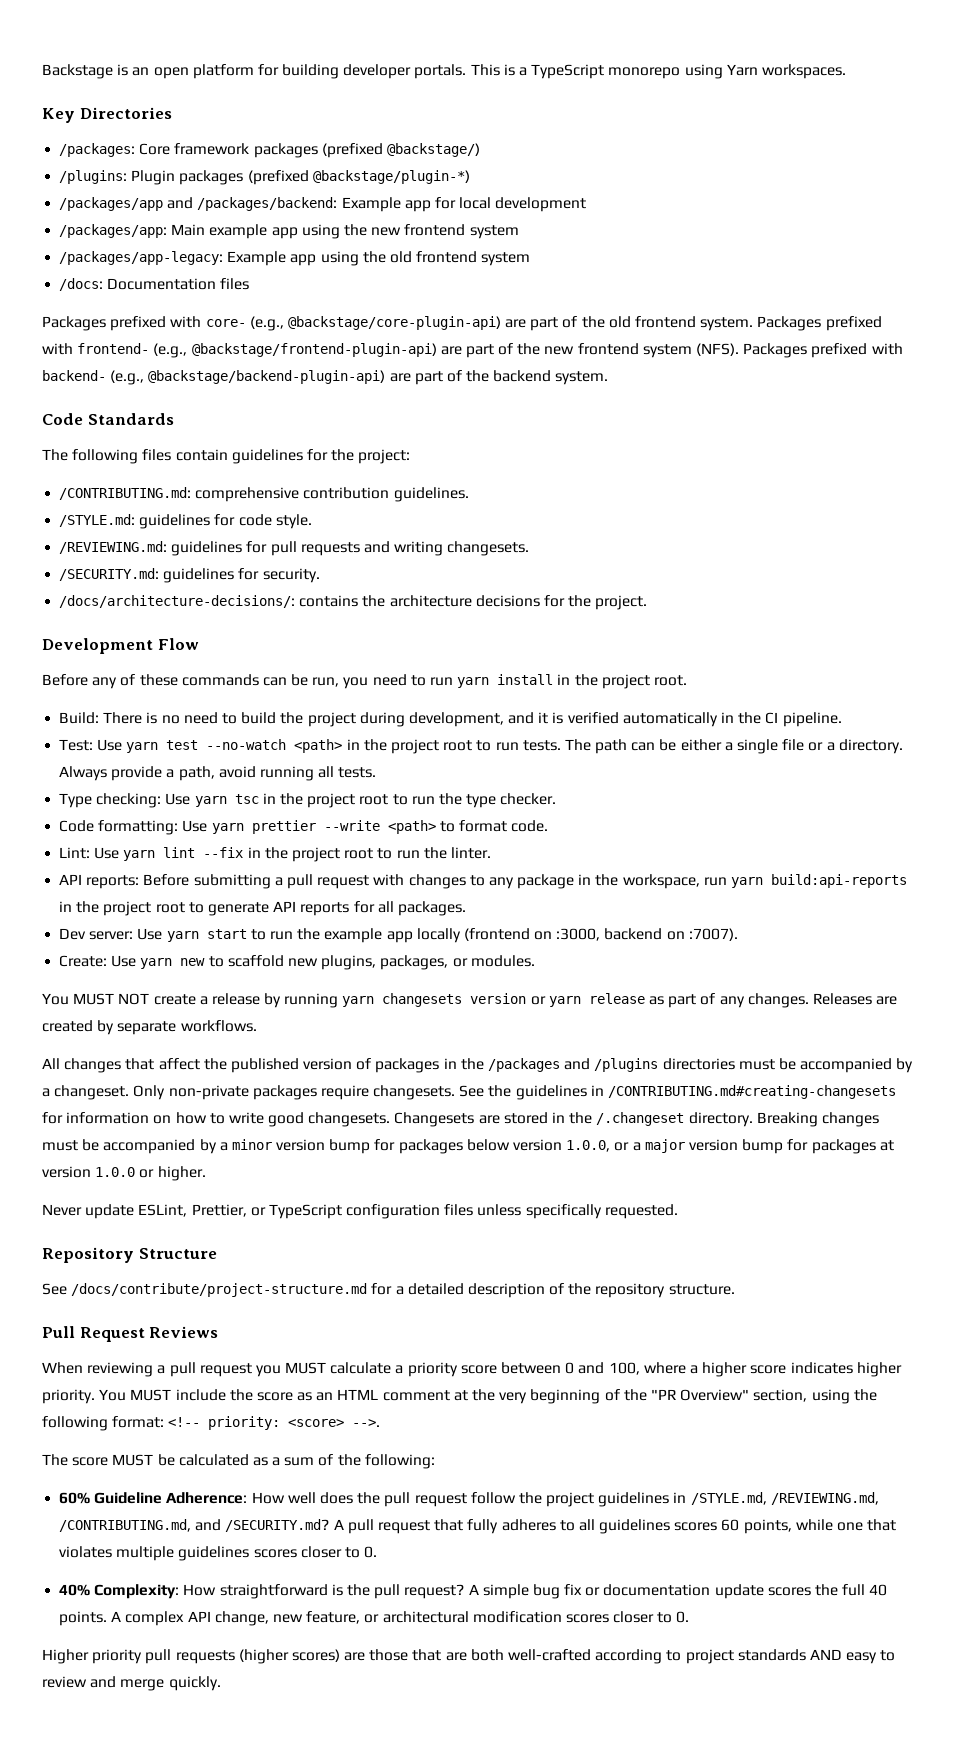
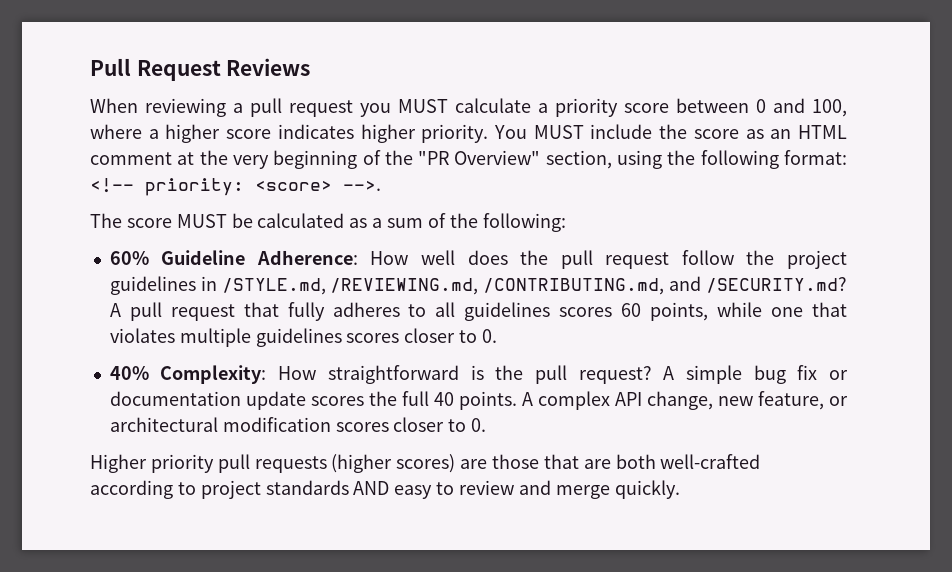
[42,64,846,79] [42,107,172,123] [59,143,480,158] [59,170,470,185] [59,197,587,212] [59,224,519,239] [59,251,531,266] [59,278,250,291] [42,316,882,331] [42,343,903,358] [42,370,609,385] [42,413,174,425] [42,449,411,464] [59,487,469,502] [59,514,312,529] [59,541,530,556] [59,568,320,583] [59,595,648,610] [42,638,199,654] [42,674,687,689] [59,712,842,727] [59,739,903,754] [59,766,377,781] [59,793,557,808] [59,820,549,835] [59,847,491,862] [59,874,908,889] [59,901,466,916] [59,928,738,943] [59,955,535,970] [42,993,898,1008] [42,1020,257,1035] [42,1058,914,1073] [42,1085,897,1100] [42,1112,879,1127] [42,1139,894,1154] [42,1166,206,1181] [42,1204,678,1219] [42,1247,217,1263] [42,1283,735,1298] Backstage is an open platform for building developer portals. This is a TypeScript monorepo using Yarn workspaces. // Key Directories // /packages: Core framework packages (prefixed @backstage/) // /plugins: Plugin packages (prefixed @backstage/plugin-*) // /packages/app and /packages/backend: Example app for local development // /packages/app: Main example app using the new frontend system // /packages/app-legacy: Example app using the old frontend system // /docs: Documentation files // Packages prefixed with core- (e.g., @backstage/core-plugin-api) are part of the old frontend system. Packages prefixed with frontend- (e.g., @backstage/frontend-plugin-api) are part of the new frontend system (NFS). Packages prefixed with backend- (e.g., @backstage/backend-plugin-api) are part of the backend system. // Code Standards // The following files contain guidelines for the project: // /CONTRIBUTING.md: comprehensive contribution guidelines. // /STYLE.md: guidelines for code style. // /REVIEWING.md: guidelines for pull requests and writing changesets. // /SECURITY.md: guidelines for security. // /docs/architecture-decisions/: contains the architecture decisions for the project. // Development Flow // Before any of these commands can be run, you need to run yarn install in the project root. // Build: There is no need to build the project during development, and it is verified automatically in the CI pipeline. // Test: Use yarn test --no-watch <path> in the project root to run tests. The path can be either a single file or a directory. Always provide a path, avoid running all tests. // Type checking: Use yarn tsc in the project root to run the type checker. // Code formatting: Use yarn prettier --write <path> to format code. // Lint: Use yarn lint --fix in the project root to run the linter. // API reports: Before submitting a pull request with changes to any package in the workspace, run yarn build:api-reports in the project root to generate API reports for all packages. // Dev server: Use yarn start to run the example app locally (frontend on :3000, backend on :7007). // Create: Use yarn new to scaffold new plugins, packages, or modules. // You MUST NOT create a release by running yarn changesets version or yarn release as part of any changes. Releases are created by separate workflows. // All changes that affect the published version of packages in the /packages and /plugins directories must be accompanied by a changeset. Only non-private packages require changesets. See the guidelines in /CONTRIBUTING.md#creating-changesets for information on how to write good changesets. Changesets are stored in the /.changeset directory. Breaking changes must be accompanied by a minor version bump for packages below version 1.0.0, or a major version bump for packages at version 1.0.0 or higher. // Never update ESLint, Prettier, or TypeScript configuration files unless specifically requested. // Repository Structure // See /docs/contribute/project-structure.md for a detailed description of the repository structure. // -> (90, 67) none

